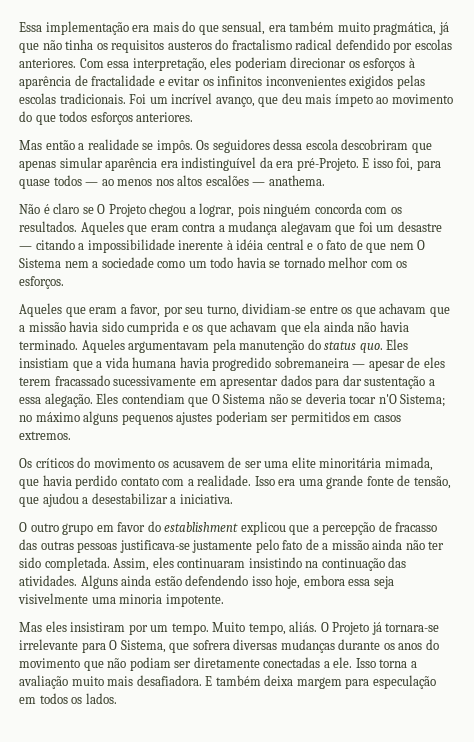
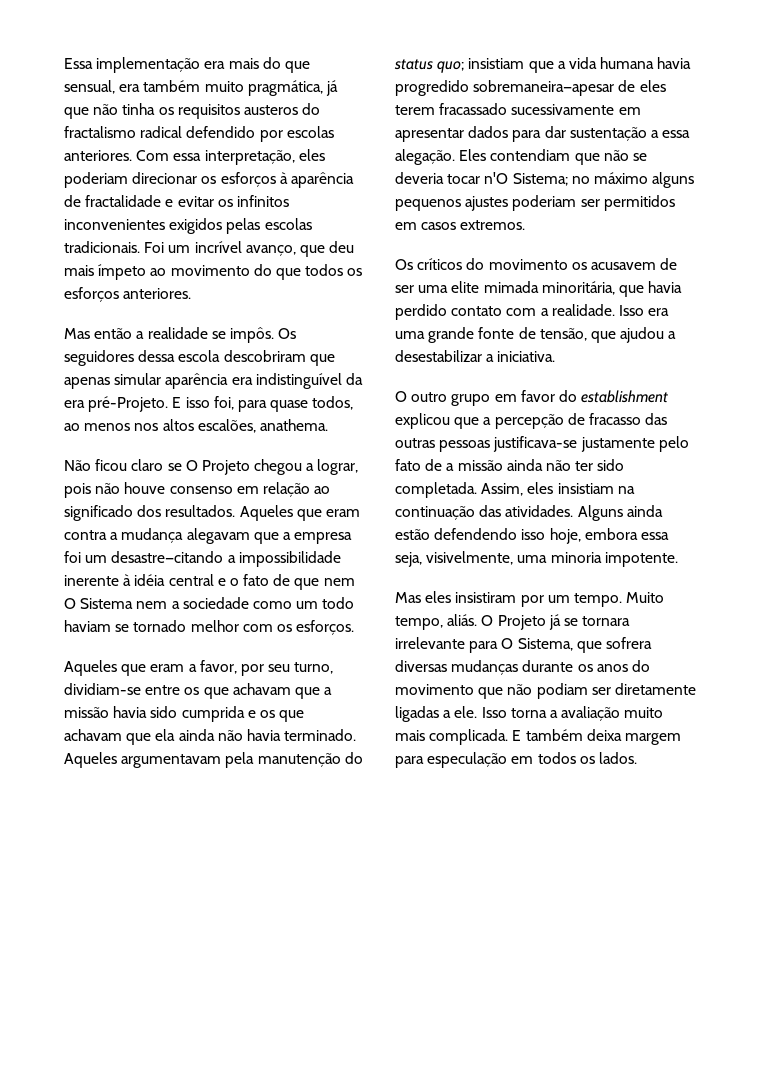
(88, 116) none -> [347,268,363,276] os
[53,175,99,186] todos — -> [312,396,354,410] todos,
[205,175,266,186] escalões — -> [197,419,256,433] escalões,
[43,204,50,214] é -> [95,459,128,471] ficou
[263,203,402,217] ninguém concorda com os -> [95,482,331,497] [64,505,162,521] não houve consenso em relação ao significado dos
[358,221,442,232] [19,239,75,250] foi um desastre — citando -> [282,532,353,544] [64,551,224,563] a empresa foi um desastre—citando
[236,257,266,268] havia -> [64,620,111,632] haviam
[359,339,409,353] quo. Eles -> [437,61,465,73] quo;
[274,357,405,371] sobremaneira — apesar -> [473,80,615,96] sobremaneira—apesar
[211,394,266,404] O Sistema -> (600, 159) none
[319,457,433,471] minoritária mimada, -> [483,281,615,295] mimada minoritária,
[177,557,302,568] continuaram insistindo -> [557,483,614,494] insistiam
[373,576,394,589] [18,593,88,604] seja visivelmente -> [395,551,514,567] seja, visivelmente,
[385,623,440,632] tornara-se -> [563,616,631,626] se tornara
[263,657,321,668] conectadas -> [395,706,439,722] ligadas
[136,675,202,686] desafiadora. -> [429,729,509,745] complicada.

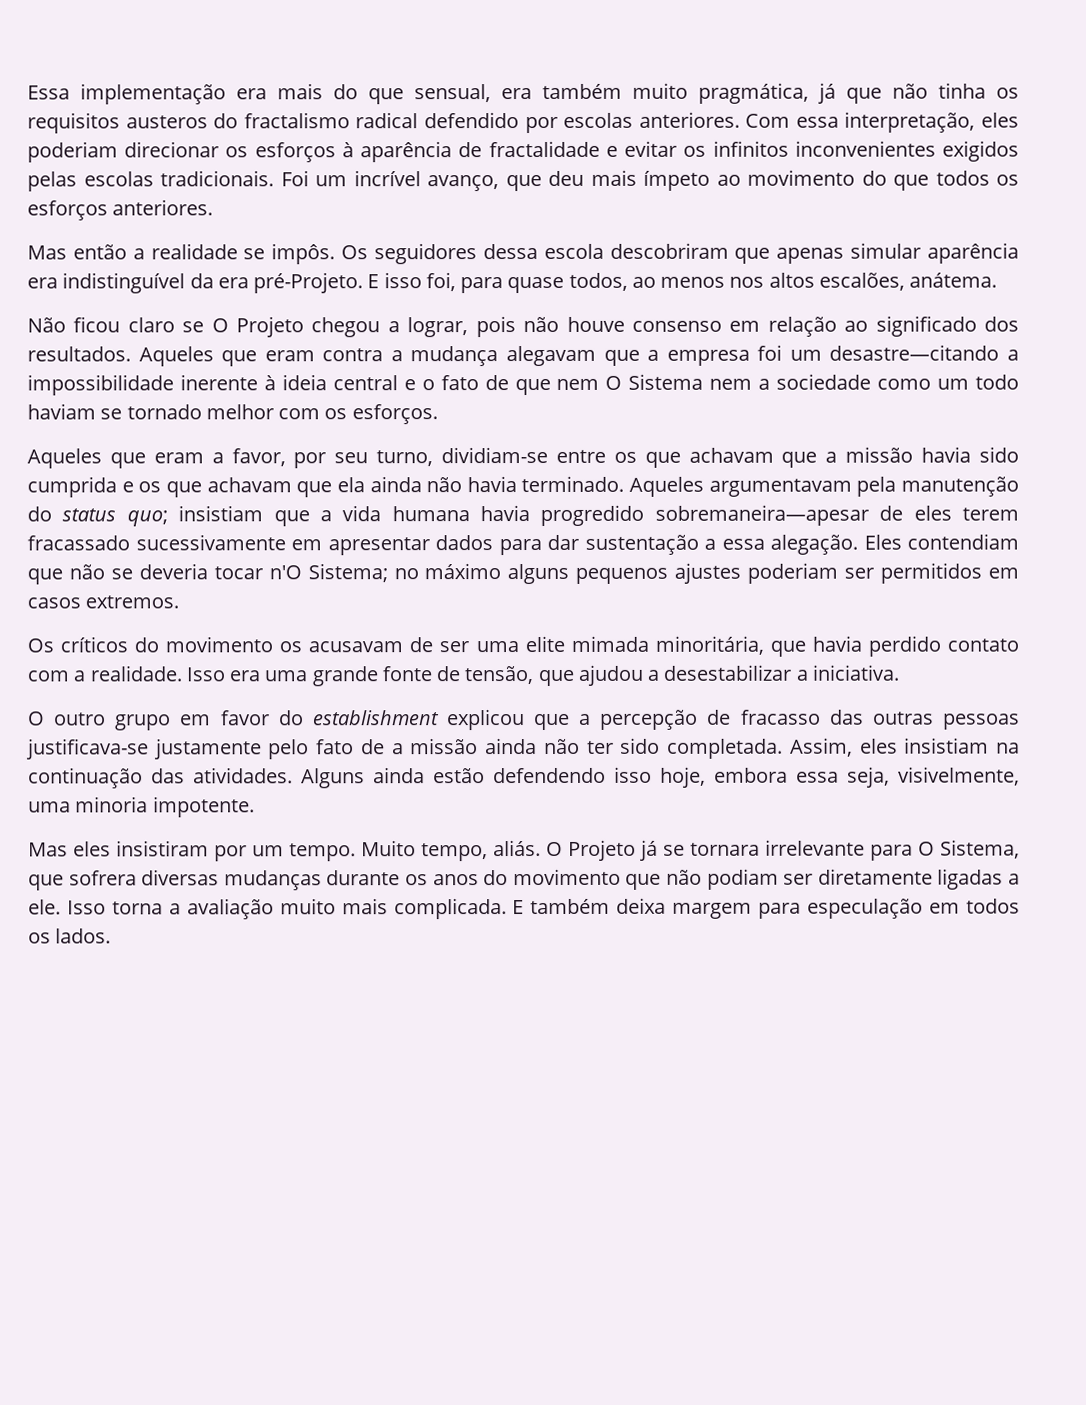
[259,419,328,431] anathema. -> [909,272,998,288] anátema.
[134,574,166,586] idéia -> [281,374,327,391] ideia
[590,262,656,270] acusavem -> [308,641,404,653] acusavam

